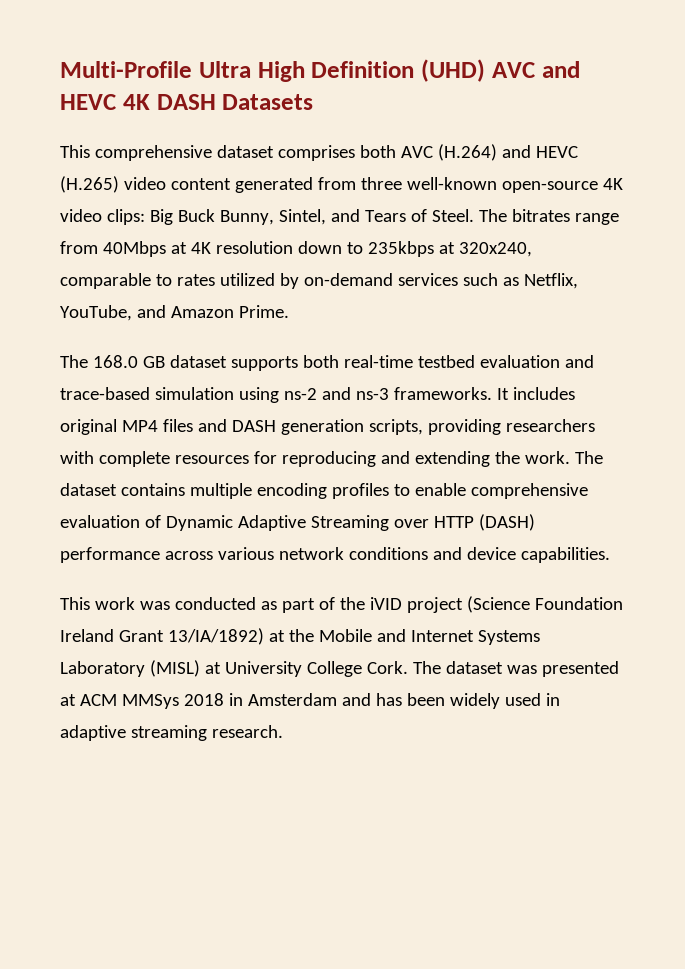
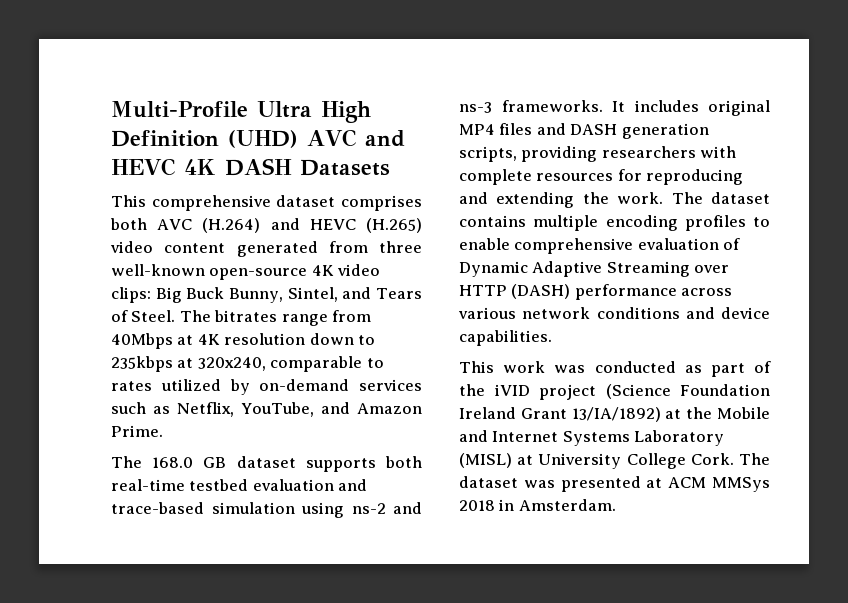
[247,693,560,709] [60,725,283,741] Amsterdam and has been widely used in adaptive streaming research. -> [518,499,616,511] Amsterdam.

